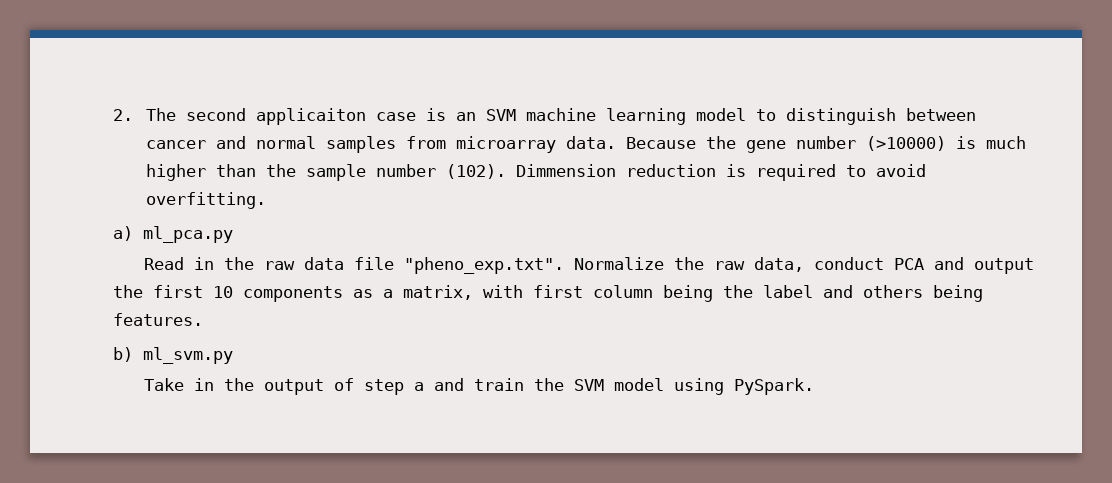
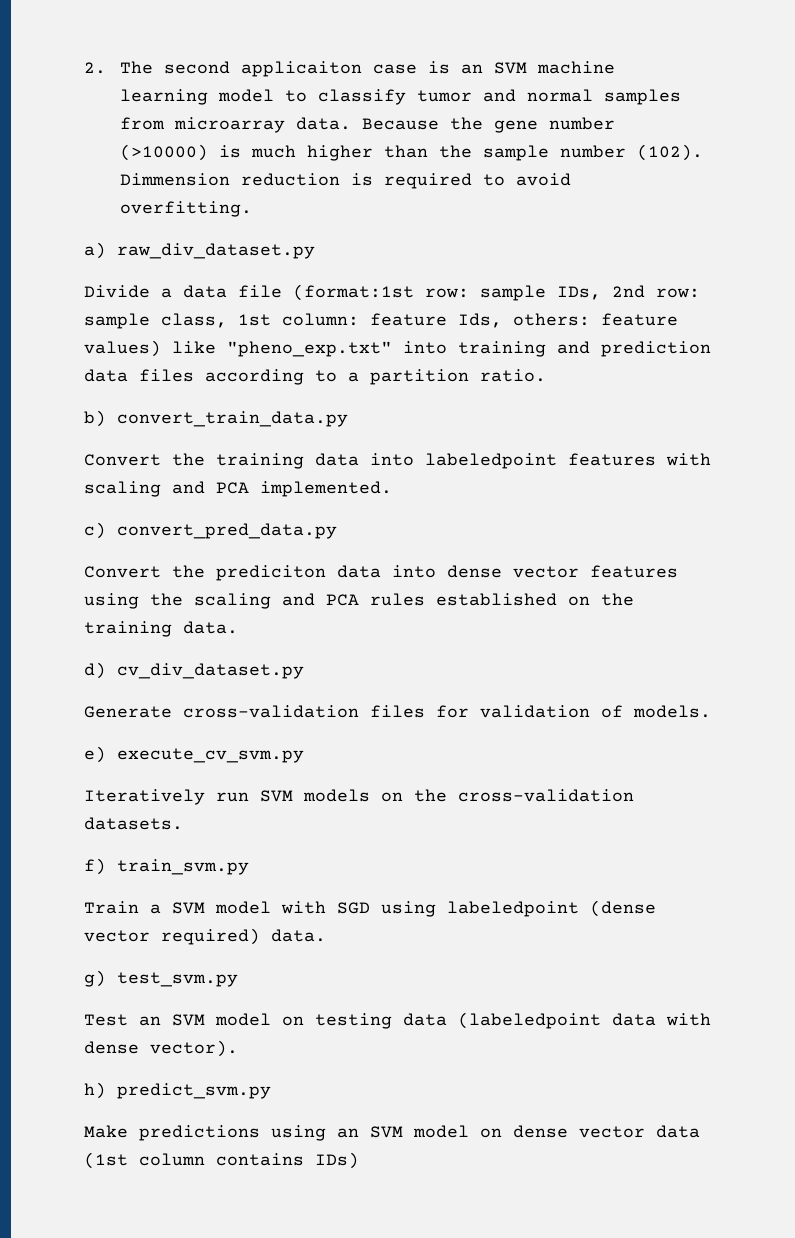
[785,108,976,125] [145,140,206,149] distinguish between cancer -> [317,89,472,105] classify tumor
[143,226,233,243] [144,257,1035,274] [113,285,983,302] [113,313,203,326] [113,347,233,364] [144,378,815,395] ml_pca.py // Read in the raw data file "pheno_exp.txt". Normalize the raw data, conduct PCA and output the first 10 components as a matrix, with first column being the label and others being features. // b) ml_svm.py // Take in the output of step a and train the SVM model using PySpark. -> [117,243,315,259] [84,284,700,301] [84,313,678,329] [84,340,711,357] [84,369,546,385] [84,410,348,427] [84,453,711,469] [84,481,392,497] [84,522,337,539] [84,565,678,581] [84,593,634,609] [84,621,238,637] [84,662,304,679] [84,705,711,718] [84,746,304,763] [84,789,634,805] [84,817,183,830] [84,858,249,875] [84,900,656,917] [84,928,326,945] [84,970,238,987] [84,1012,711,1029] [84,1040,238,1057] [84,1082,271,1099] [84,1125,700,1141] [84,1152,359,1169] raw_div_dataset.py // Divide a data file (format:1st row: sample IDs, 2nd row: sample class, 1st column: feature Ids, others: feature values) like "pheno_exp.txt" into training and prediction data files according to a partition ratio. // b) convert_train_data.py // Convert the training data into labeledpoint features with scaling and PCA implemented. // c) convert_pred_data.py // Convert the prediciton data into dense vector features using the scaling and PCA rules established on the training data. // d) cv_div_dataset.py // Generate cross-validation files for validation of models. // e) execute_cv_svm.py // Iteratively run SVM models on the cross-validation datasets. // f) train_svm.py // Train a SVM model with SGD using labeledpoint (dense vector required) data. // g) test_svm.py // Test an SVM model on testing data (labeledpoint data with dense vector). // h) predict_svm.py // Make predictions using an SVM model on dense vector data (1st column contains IDs)

